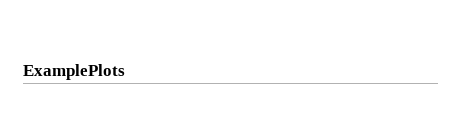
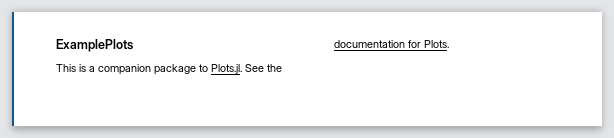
(125, 72) none -> [56,64,282,75] [334,40,449,48] // This is a companion package to Plots.jl. See the documentation for Plots.

